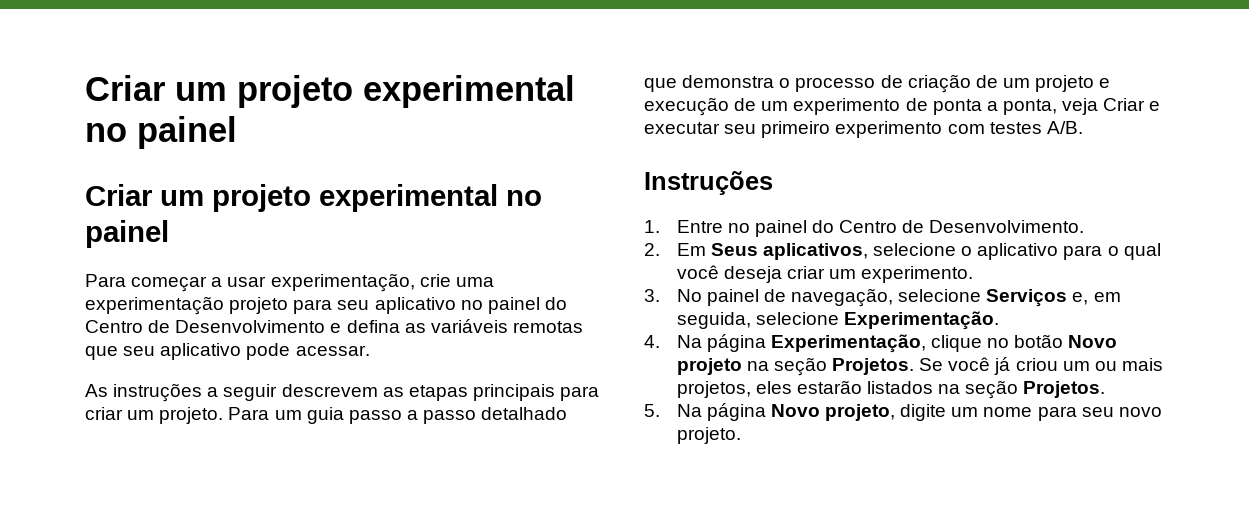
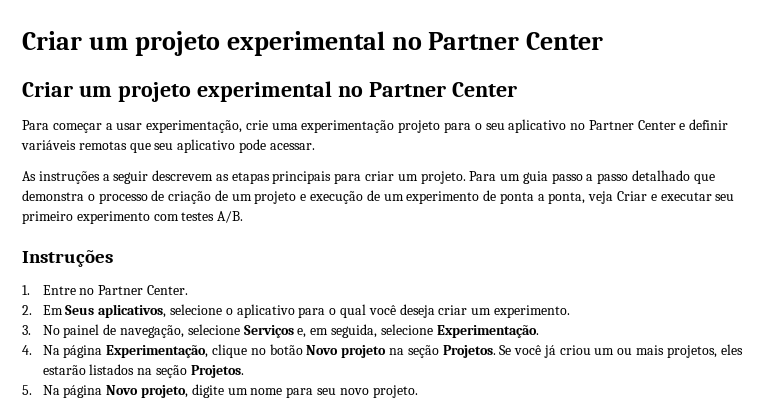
[85,75,575,108] [85,116,237,149] [85,184,542,212] [85,220,169,248] Criar um projeto experimental no painel // Criar um projeto experimental no painel -> [22,31,604,56] [22,81,517,102] Criar um projeto experimental no Partner Center // Criar um projeto experimental no Partner Center
(333, 306) none -> [474,123,482,130] o
[487,297,567,314] [85,320,426,333] painel do Centro de Desenvolvimento e defina as -> [588,119,729,130] Partner Center e definir
[754,220,1085,237] painel do Centro de Desenvolvimento. -> [98,285,189,295] Partner Center.

